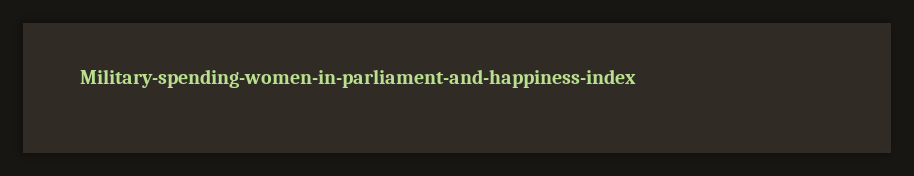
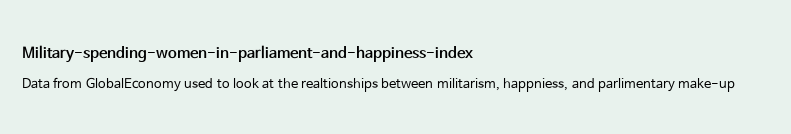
(636, 78) none -> [22,77,736,92] // Data from GlobalEconomy used to look at the realtionships between militarism, happniess, and parlimentary make-up

